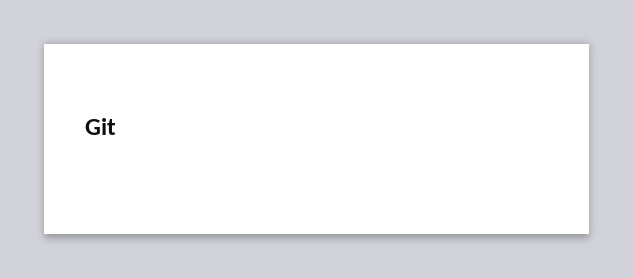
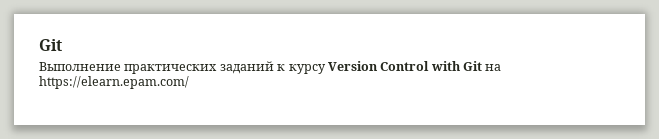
[85,118,116,135] Git -> [39,39,62,51] [39,61,502,74] [39,76,189,89] Git // Выполнение практических заданий к курсу Version Control with Git на https://elearn.epam.com/

